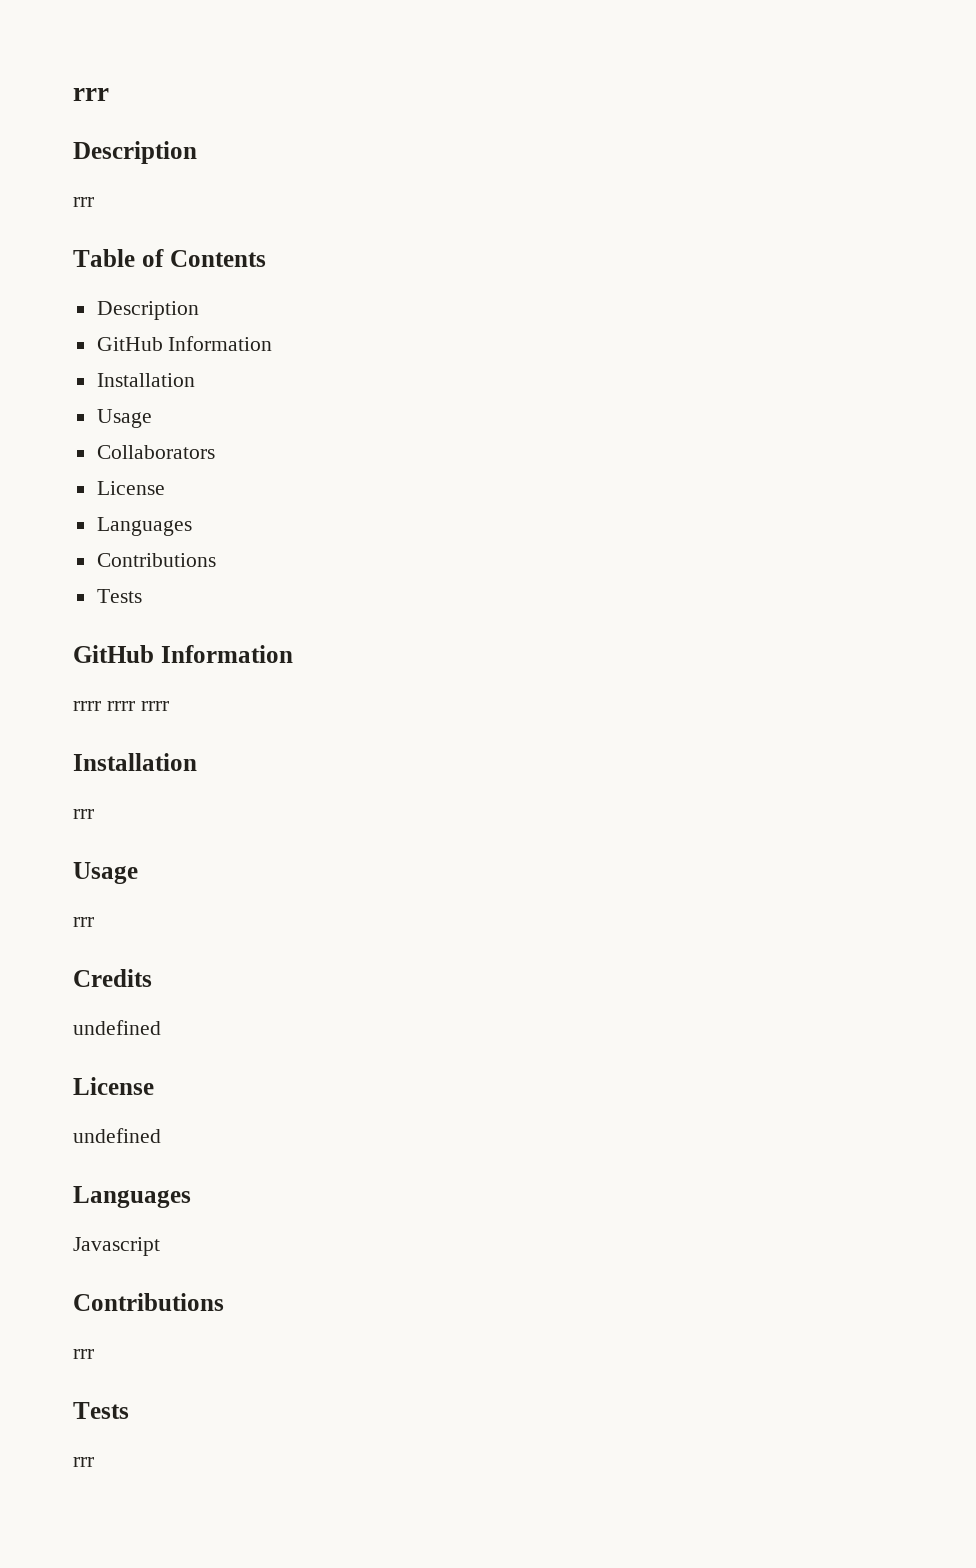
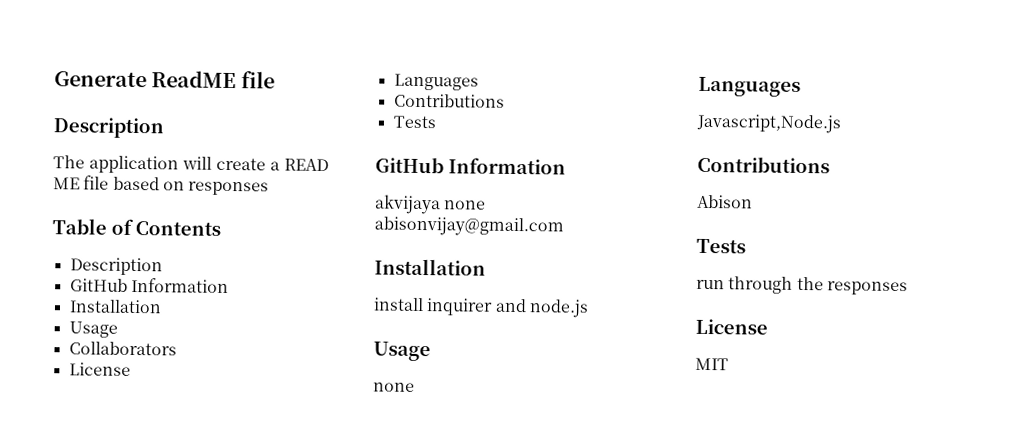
[73,88,109,101] [73,141,197,164] [73,197,94,207] rrr // Description // rrr -> [54,70,275,89] [53,117,164,139] [53,155,329,174] [53,175,270,196] Generate ReadME file // Description // The application will create a READ ME file based on responses
[73,701,169,711] [73,753,197,771] [73,809,94,819] [73,862,138,884] [73,917,94,927] [73,969,152,987] [73,1020,161,1035] [73,1077,154,1095] [73,1128,161,1143] [73,1186,191,1208] [73,1237,160,1256] [73,1293,224,1311] [73,1349,94,1359] [73,1402,129,1419] [73,1457,94,1467] rrrr rrrr rrrr // Installation // rrr // Usage // rrr // Credits // undefined // License // undefined // Languages // Javascript // Contributions // rrr // Tests // rrr -> [374,194,487,215] [374,216,564,237] [374,258,486,276] [373,297,589,318] [373,341,431,362] [373,382,415,392] [698,76,801,97] [696,113,842,134] [697,156,830,174] [697,194,753,209] [696,238,746,254] [696,276,908,296] [695,318,768,335] [695,357,729,371] akvijaya none abisonvijay@gmail.com // Installation // install inquirer and node.js // Usage // none // Languages // Javascript,Node.js // Contributions // Abison // Tests // run through the responses // License // MIT

